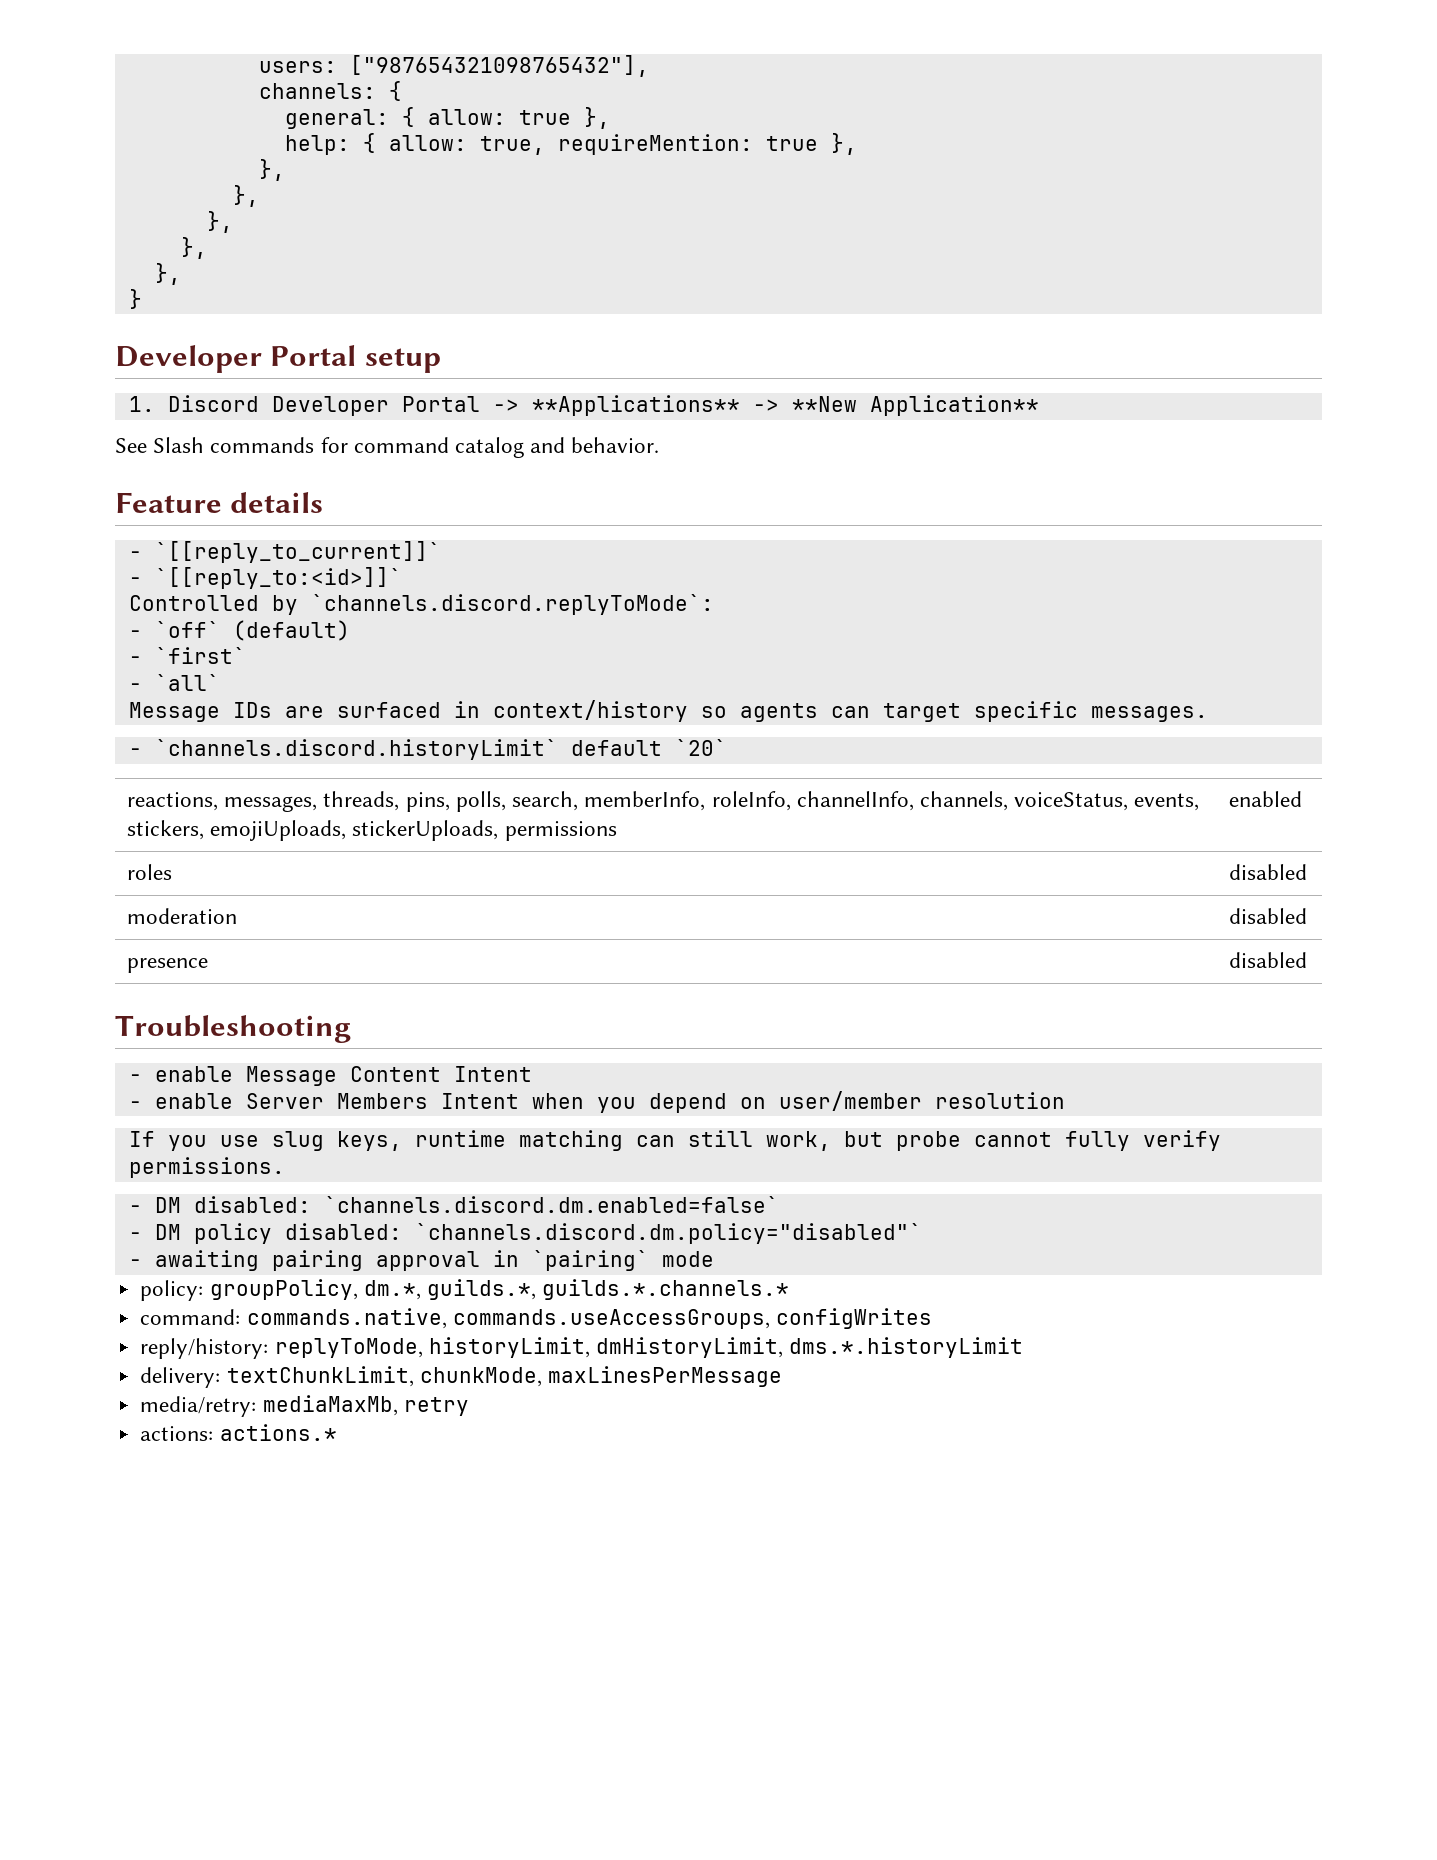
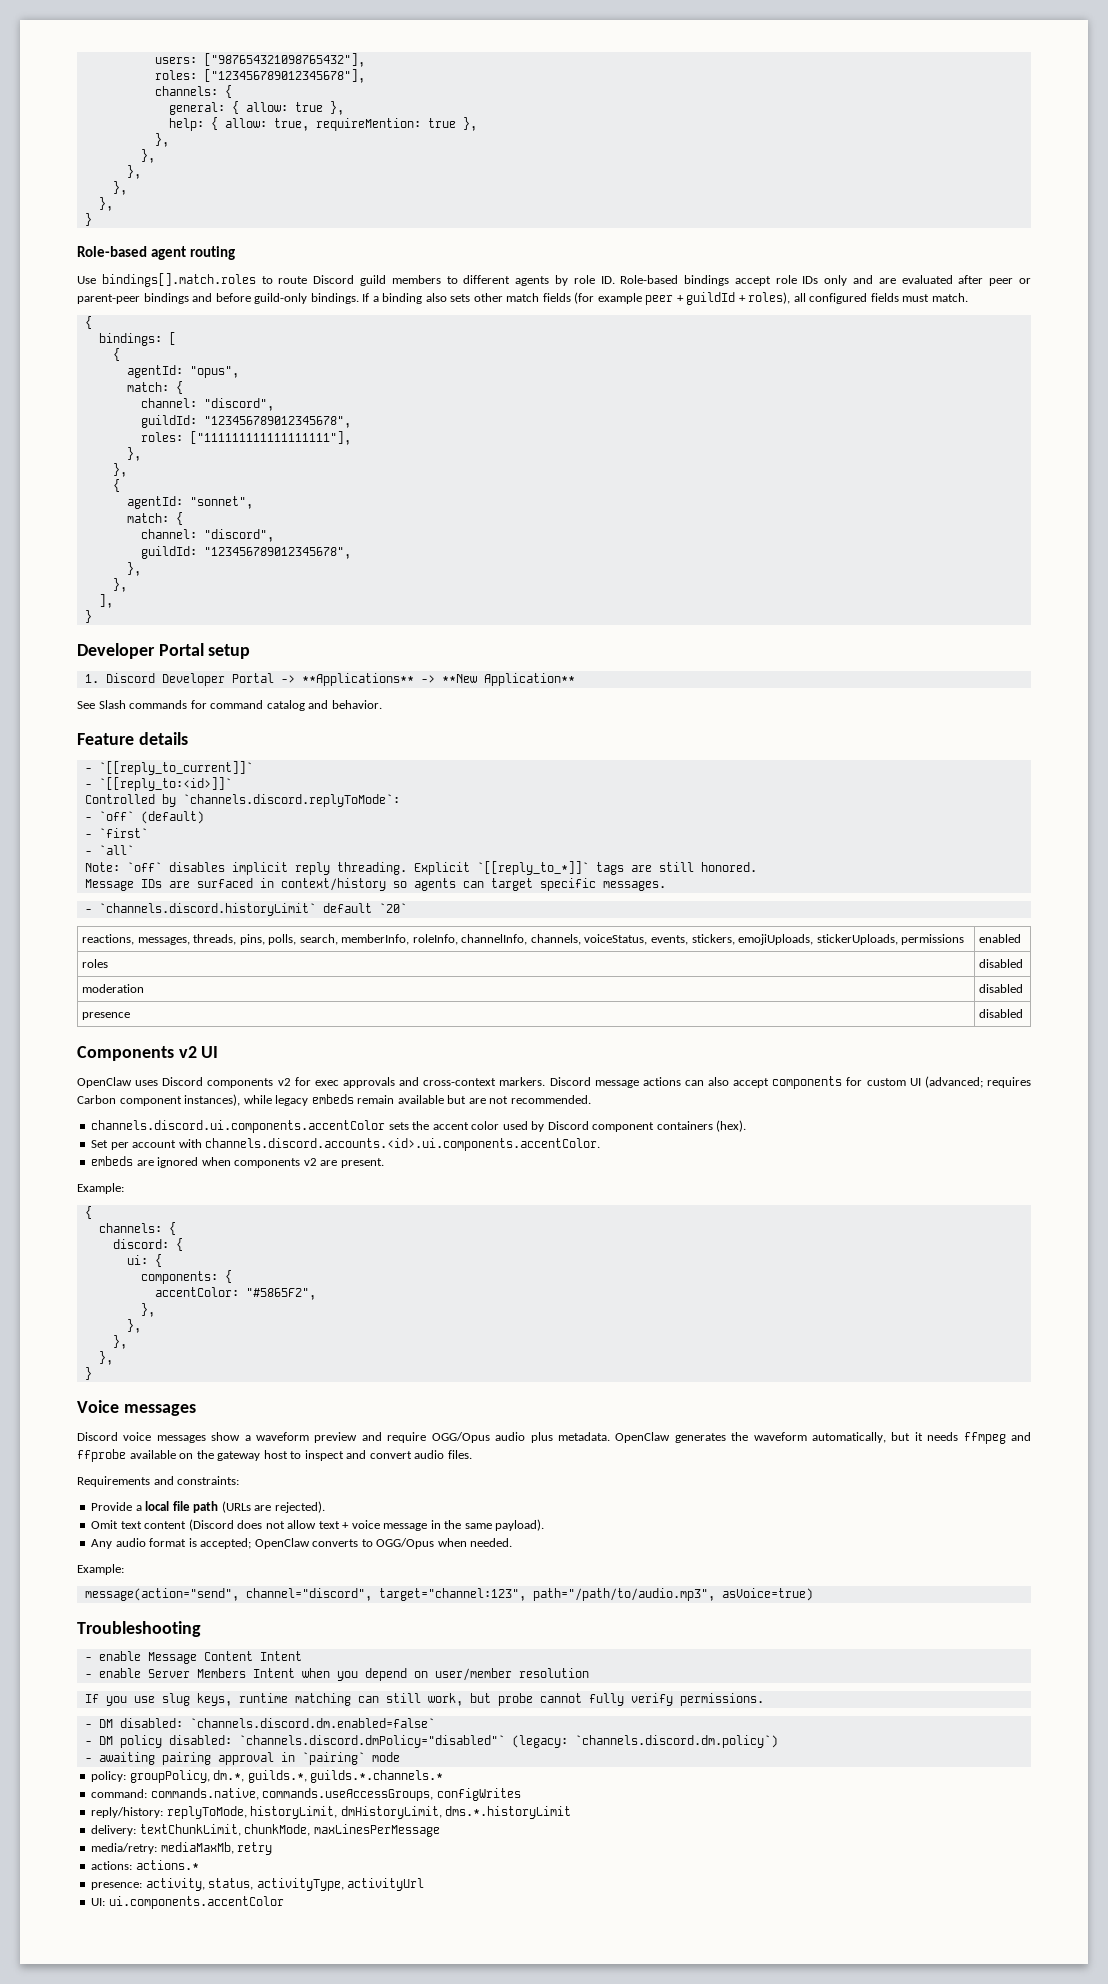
(649, 66) none -> [154,69,365,83] // roles: ["123456789012345678"],
(142, 299) none -> [77,246,236,260] [77,273,1031,287] [77,292,968,305] [84,316,92,329] [98,332,176,346] [112,348,120,361] [126,365,239,378] [126,381,183,394] [140,398,274,411] [140,415,351,428] [140,431,351,445] [126,447,141,461] [112,463,127,477] [112,479,120,492] [126,496,253,509] [126,512,183,525] [140,529,274,542] [140,546,351,559] [126,562,141,576] [112,578,127,592] [98,594,113,608] [84,610,92,623] // Role-based agent routing // Use bindings[].match.roles to route Discord guild members to different agents by role ID. Role-based bindings accept role IDs only and are evaluated after peer or parent-peer bindings and before guild-only bindings. If a binding also sets other match fields (for example peer + guildId + roles), all configured fields must match. // { // bindings: [ // { // agentId: "opus", // match: { // channel: "discord", // guildId: "123456789012345678", // roles: ["111111111111111111"], // }, // }, // { // agentId: "sonnet", // match: { // channel: "discord", // guildId: "123456789012345678", // }, // }, // ], // }
(220, 682) none -> [84,861,757,875] // Note: `off` disables implicit reply threading. Explicit `[[reply_to_*]]` tags are still honored.
(1308, 960) none -> [77,1046,219,1061] [77,1076,1031,1089] [77,1094,591,1106] [91,1120,747,1133] [91,1138,601,1151] [91,1156,384,1168] [77,1183,124,1194] [84,1206,92,1219] [98,1222,176,1235] [112,1238,183,1251] [126,1254,162,1267] [140,1270,232,1284] [154,1287,316,1300] [140,1303,155,1317] [126,1319,141,1333] [112,1335,127,1349] [98,1351,113,1365] [84,1367,92,1380] [77,1400,196,1416] [77,1432,1031,1444] [77,1449,472,1462] [77,1476,240,1487] [91,1501,325,1513] [91,1519,545,1531] [91,1538,513,1549] [77,1564,124,1575] [84,1588,813,1601] // Components v2 UI // OpenClaw uses Discord components v2 for exec approvals and cross-context markers. Discord message actions can also accept components for custom UI (advanced; requires Carbon component instances), while legacy embeds remain available but are not recommended. // channels.discord.ui.components.accentColor sets the accent color used by Discord component containers (hex). // Set per account with channels.discord.accounts.<id>.ui.components.accentColor. // embeds are ignored when components v2 are present. // Example: // { // channels: { // discord: { // ui: { // components: { // accentColor: "#5865F2", // }, // }, // }, // }, // } // Voice messages // Discord voice messages show a waveform preview and require OGG/Opus audio plus metadata. OpenClaw generates the waveform automatically, but it needs ffmpeg and ffprobe available on the gateway host to inspect and convert audio files. // Requirements and constraints: // Provide a local file path (URLs are rejected). // Omit text content (Discord does not allow text + voice message in the same payload). // Any audio format is accepted; OpenClaw converts to OGG/Opus when needed. // Example: // message(action="send", channel="discord", target="channel:123", path="/path/to/audio.mp3", asVoice=true)
[414,1223,922,1244] `channels.discord.dm.policy="disabled"` -> [238,1735,778,1748] `channels.discord.dmPolicy="disabled"` (legacy: `channels.discord.dm.policy`)
(337, 1432) none -> [91,1878,425,1891] [91,1896,284,1909] // presence: activity, status, activityType, activityUrl // UI: ui.components.accentColor

